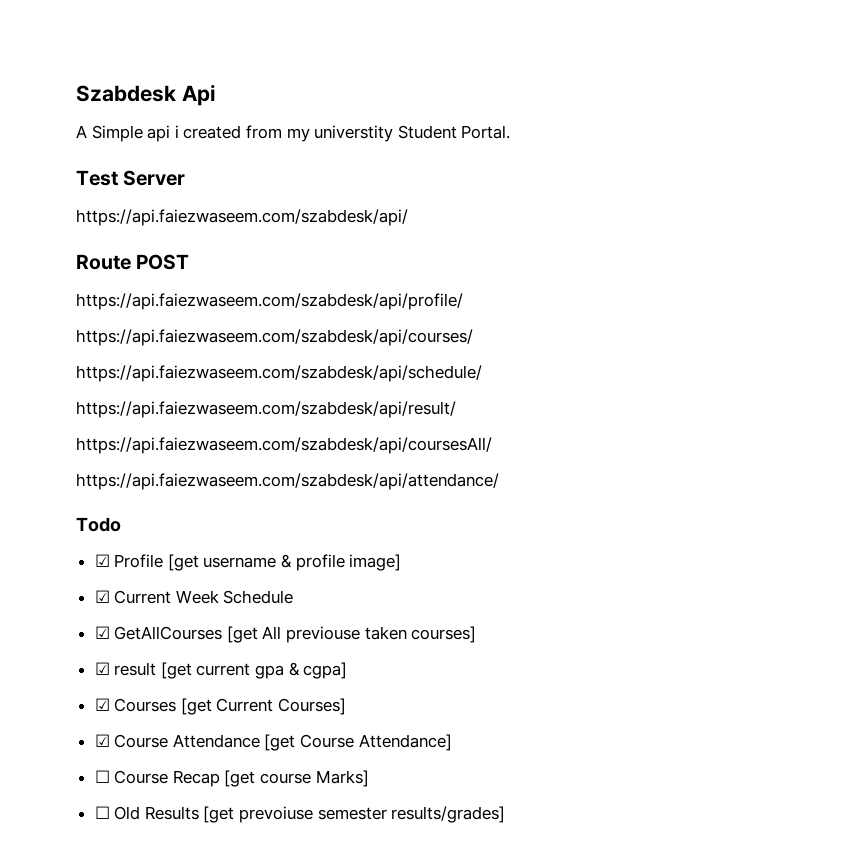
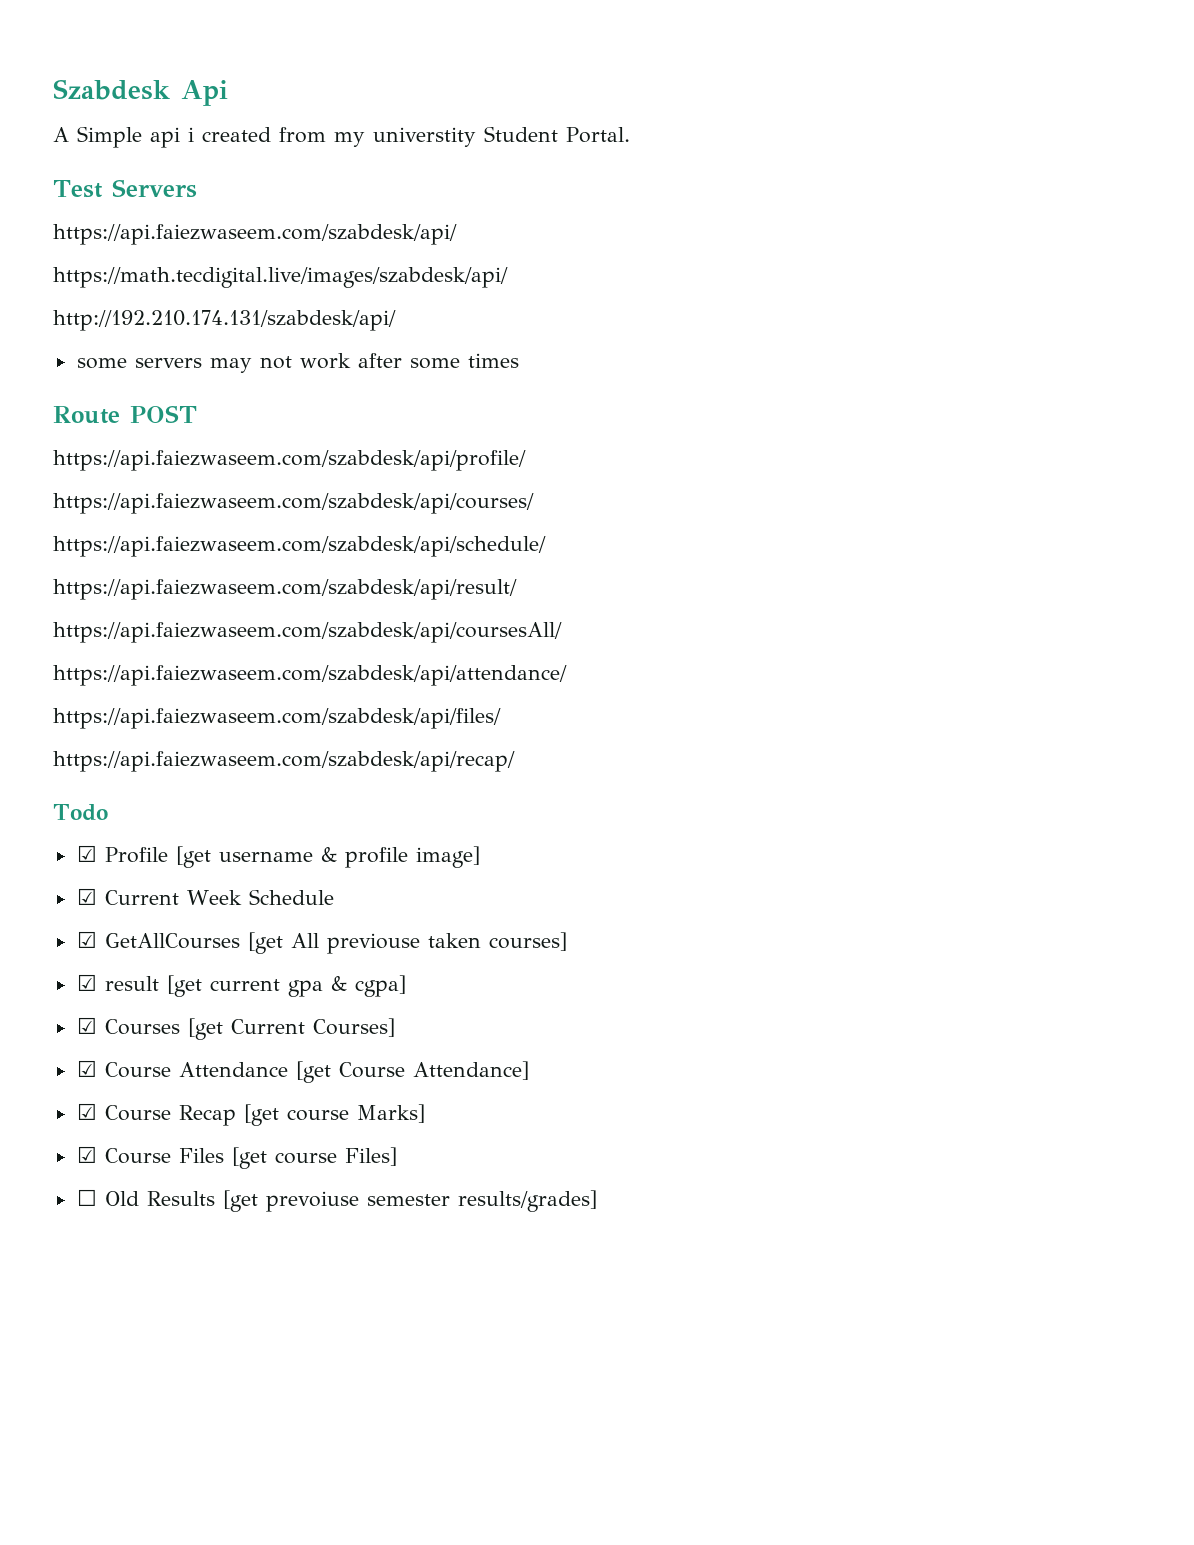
[123,170,186,186] Server -> [111,179,197,198] Servers
(408, 217) none -> [53,267,508,288] [53,310,396,331] [76,353,519,373] // https://math.tecdigital.live/images/szabdesk/api/ // http://192.210.174.131/szabdesk/api/ // some servers may not work after some times
(499, 481) none -> [53,708,501,729] [53,751,515,772] // https://api.faiezwaseem.com/szabdesk/api/files/ // https://api.faiezwaseem.com/szabdesk/api/recap/
[94,770,110,783] ☐ -> [76,1103,97,1120] ☑
(369, 778) none -> [76,1146,397,1169] // ☑ Course Files [get course Files]

